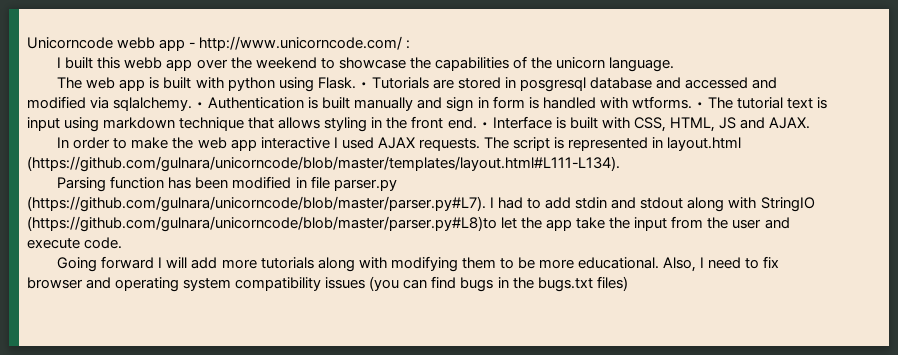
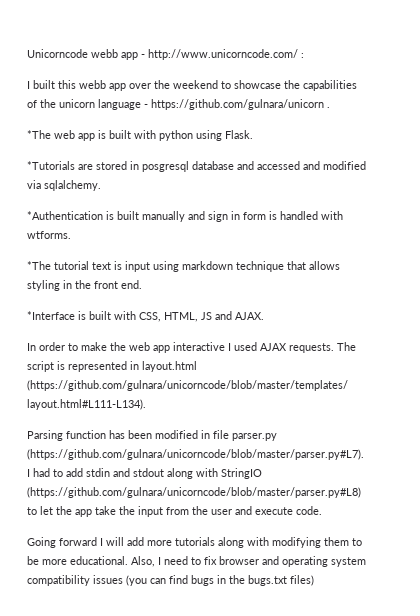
[609,57,675,72] [57,77,83,89] language. // The -> [98,99,330,110] [27,130,51,139] language - https://github.com/gulnara/unicorn . // *The
[359,77,429,89] • Tutorials -> [27,161,75,170] // *Tutorials
[196,97,305,109] • Authentication -> [27,211,103,220] // *Authentication
[695,97,733,109] • The -> [27,261,51,270] // *The
[480,116,552,129] • Interface -> [27,311,75,320] // *Interface
[27,216,497,232] (https://github.com/gulnara/unicorncode/blob/master/parser.py#L8)to -> [27,487,361,498] [27,507,37,515] (https://github.com/gulnara/unicorncode/blob/master/parser.py#L8) to

